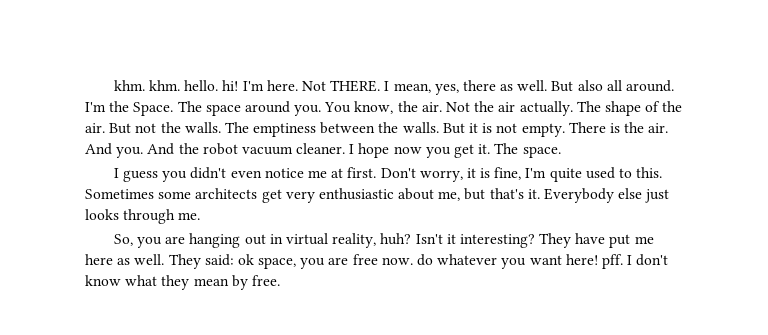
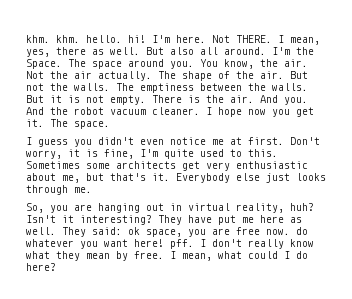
(669, 260) none -> [248,239,284,249] really
(280, 280) none -> [170,251,308,261] [26,263,56,271] I mean, what could I do here?

